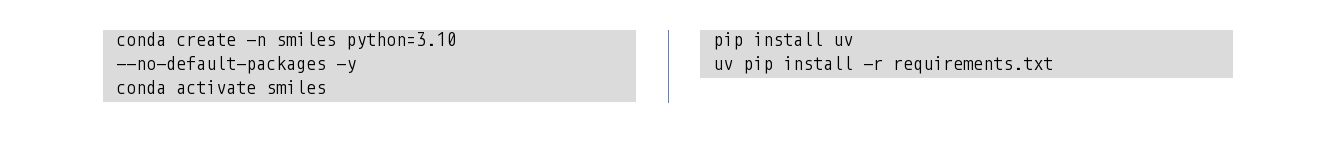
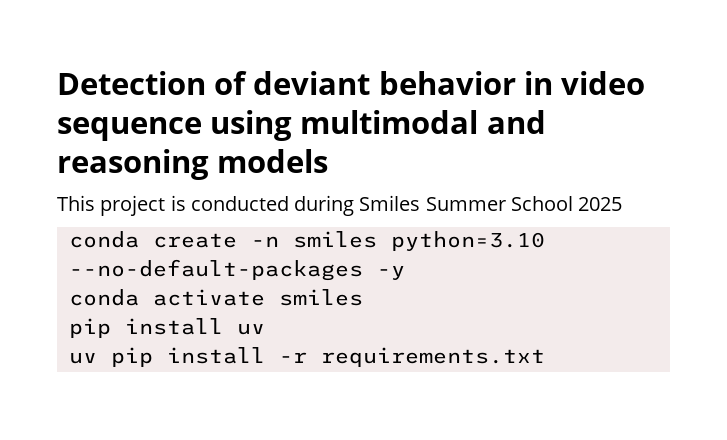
(115, 39) none -> [57,71,646,95] [57,110,546,141] [57,149,329,180] [57,195,623,216] Detection of deviant behavior in video sequence using multimodal and reasoning models // This project is conducted during Smiles Summer School 2025 //

